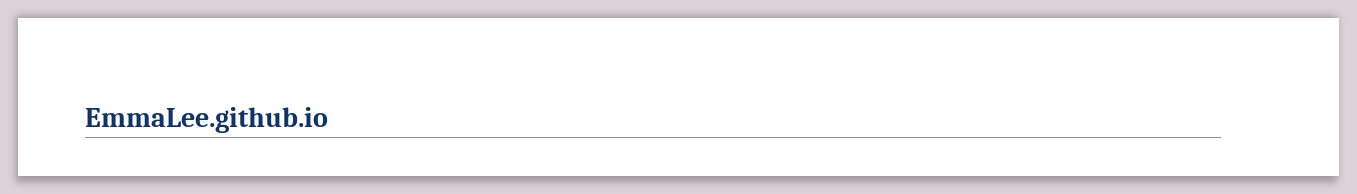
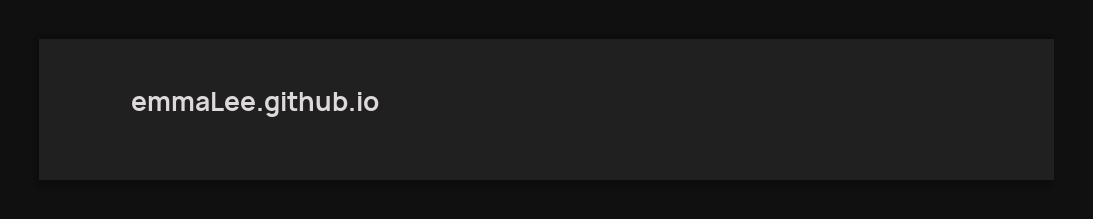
[85,107,328,133] EmmaLee.github.io -> [131,92,379,117] emmaLee.github.io

